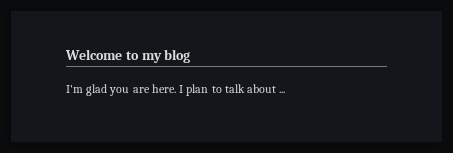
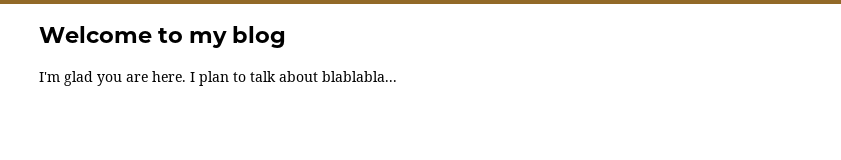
[279,91,286,93] ... -> [322,71,397,82] blablabla...

